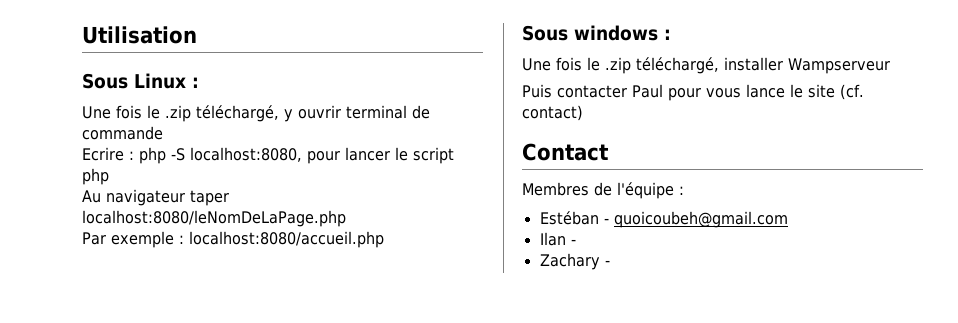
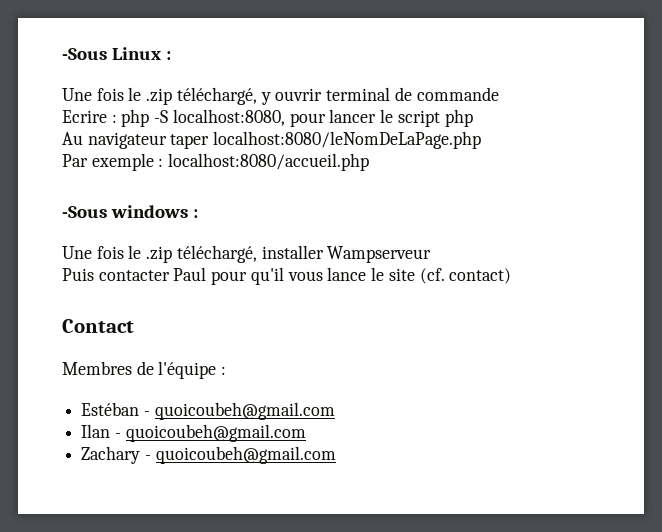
[82,26,197,44] [82,73,128,89] Utilisation // Sous -> [62,48,107,60] -Sous
[522,25,568,41] Sous -> [62,206,107,218] -Sous
(701, 94) none -> [250,267,284,285] qu'il
(576, 242) none -> [125,424,306,442] quoicoubeh@gmail.com
(610, 263) none -> [155,446,336,464] quoicoubeh@gmail.com

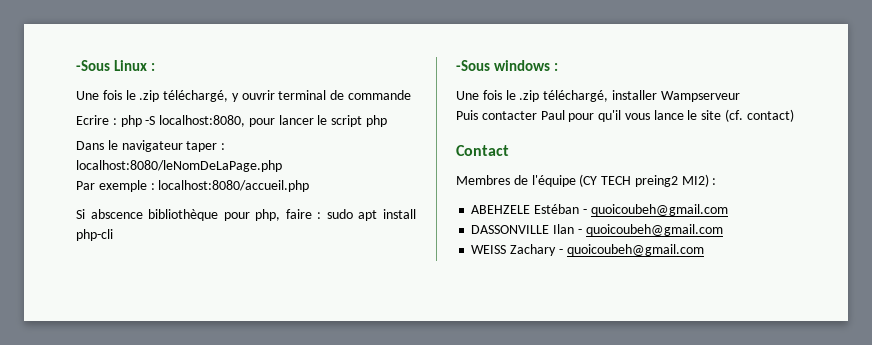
[62,132,83,145] Au -> [76,140,118,150] Dans le
(210, 141) none -> [221,143,226,150] :
(370, 162) none -> [76,209,417,221] [76,229,113,241] // Si abscence bibliothèque pour php, faire : sudo apt install php-cli
[221,366,227,375] : // -> [579,174,717,187] [471,205,531,214] (CY TECH preing2 MI2) : // ABEHZELE
(335, 411) none -> [471,225,550,234] DASSONVILLE
(306, 433) none -> [471,245,507,254] WEISS

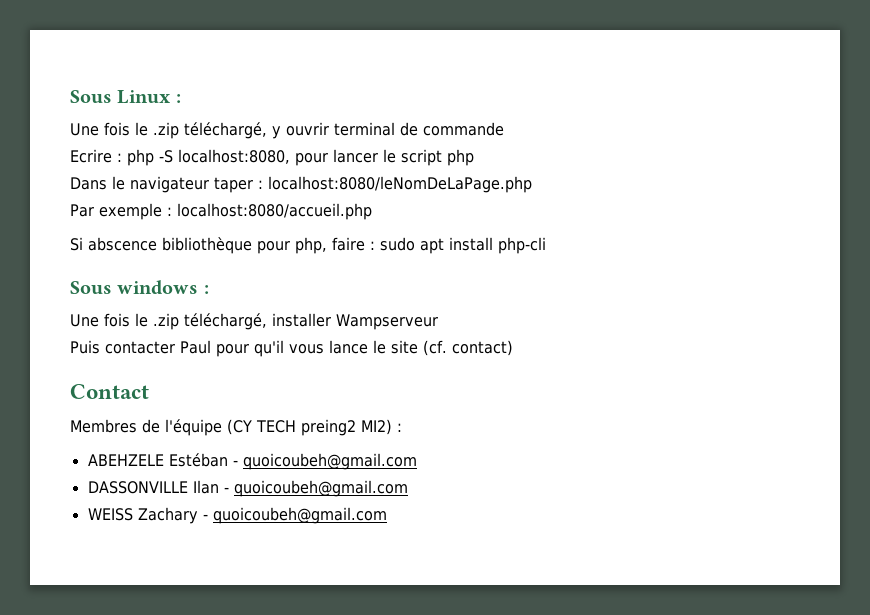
[76,60,110,71] -Sous -> [70,90,112,104] Sous
[456,60,490,71] -Sous -> [70,281,112,295] Sous

